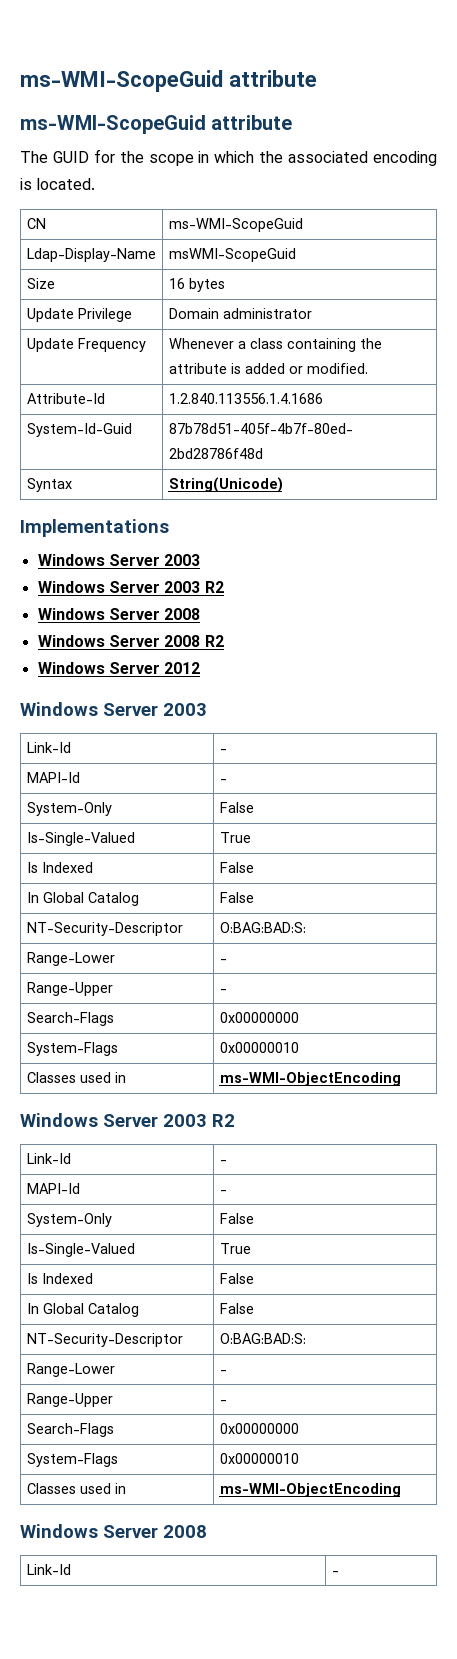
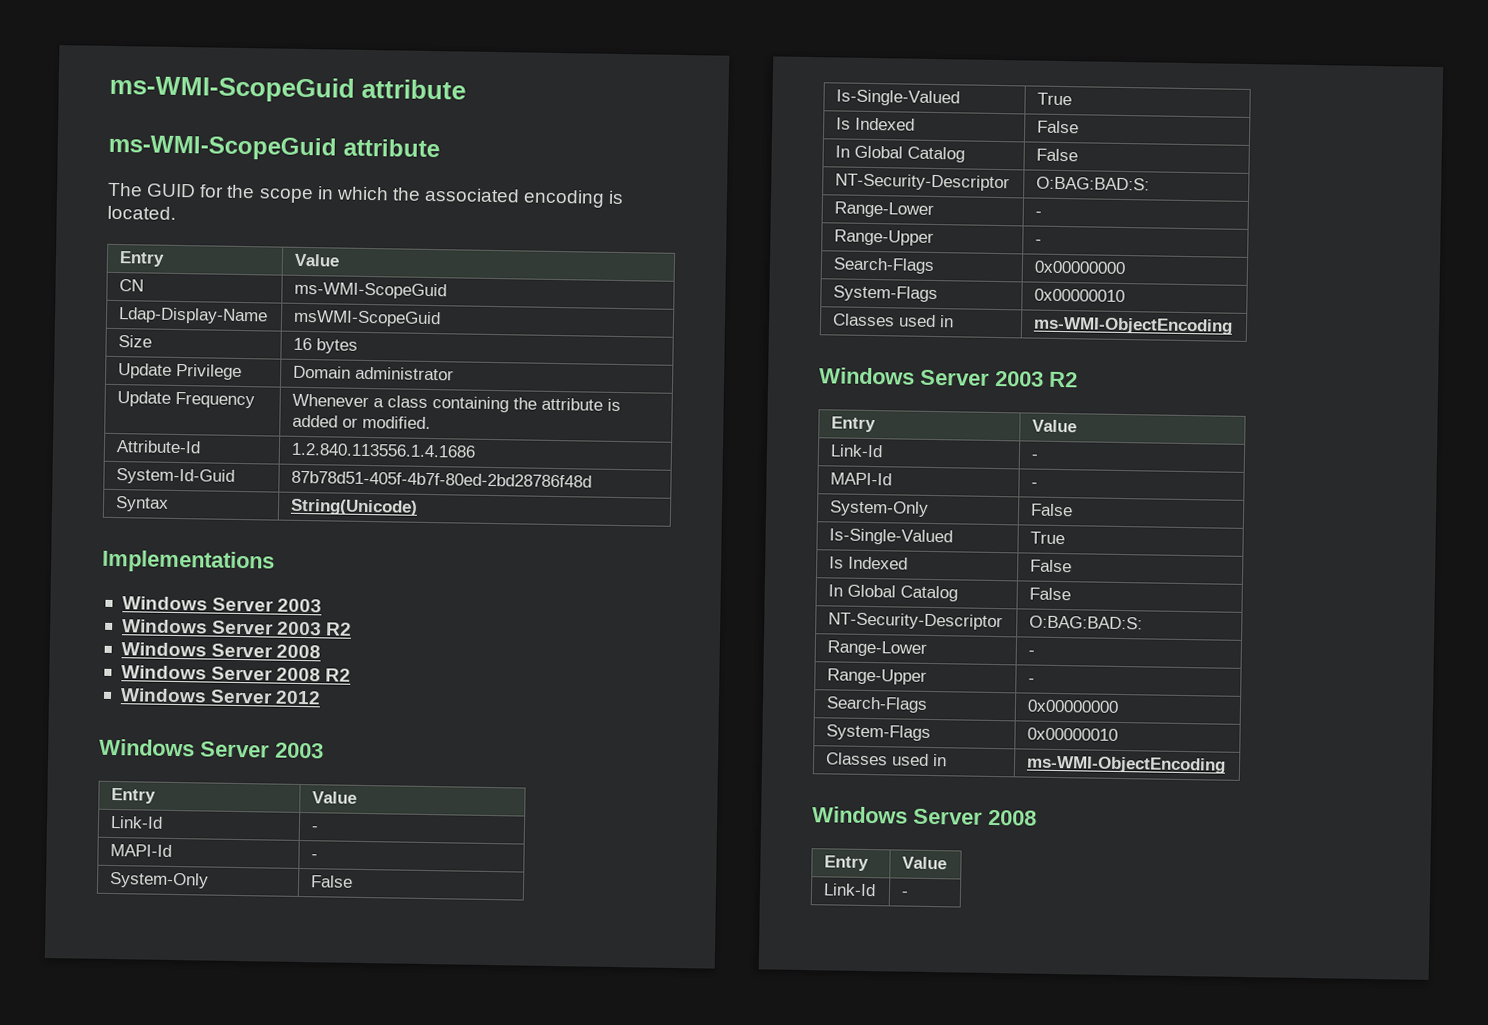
(96, 184) none -> [119,251,166,267] [294,253,341,267] // Entry | Value
(207, 709) none -> [111,787,157,804] [312,791,358,804] // Entry | Value
(235, 1120) none -> [831,416,877,433] [1032,419,1078,433] // Entry | Value
(207, 1531) none -> [824,855,870,872] [902,856,948,870] // Entry | Value

